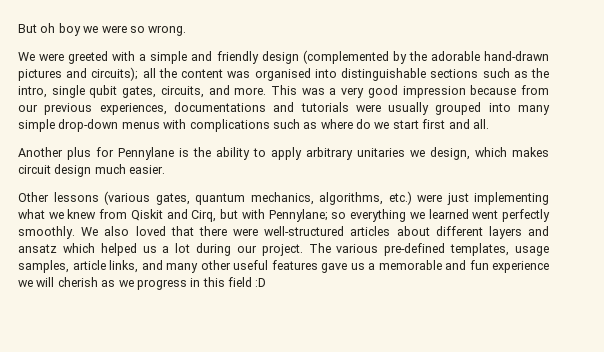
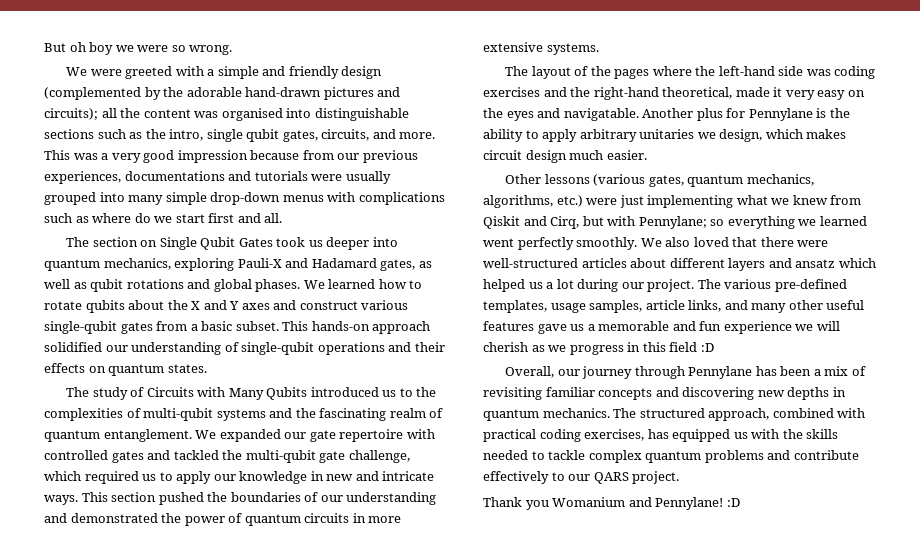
(489, 124) none -> [66,237,398,250] [44,258,432,271] [44,279,423,292] [44,300,409,313] [44,321,431,334] [44,342,445,355] [44,363,207,376] [66,387,437,400] [44,408,444,421] [44,429,435,442] [44,450,410,463] [44,471,435,484] [44,492,437,505] [44,513,402,526] [483,42,599,55] [505,66,876,79] [483,87,865,100] [483,108,639,121] The section on Single Qubit Gates took us deeper into quantum mechanics, exploring Pauli-X and Hadamard gates, as well as qubit rotations and global phases. We learned how to rotate qubits about the X and Y axes and construct various single-qubit gates from a basic subset. This hands-on approach solidified our understanding of single-qubit operations and their effects on quantum states. // The study of Circuits with Many Qubits introduced us to the complexities of multi-qubit systems and the fascinating realm of quantum entanglement. We expanded our gate repertoire with controlled gates and tackled the multi-qubit gate challenge, which required us to apply our knowledge in new and intricate ways. This section pushed the boundaries of our understanding and demonstrated the power of quantum circuits in more extensive systems. // The layout of the pages where the left-hand side was coding exercises and the right-hand theoretical, made it very easy on the eyes and navigatable.
(267, 282) none -> [505,366,866,379] [483,387,846,400] [483,408,866,421] [483,429,839,442] [483,450,859,463] [483,471,680,484] [483,497,740,510] // Overall, our journey through Pennylane has been a mix of revisiting familiar concepts and discovering new depths in quantum mechanics. The structured approach, combined with practical coding exercises, has equipped us with the skills needed to tackle complex quantum problems and contribute effectively to our QARS project. // Thank you Womanium and Pennylane! :D

